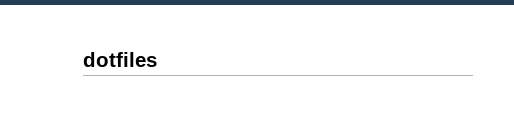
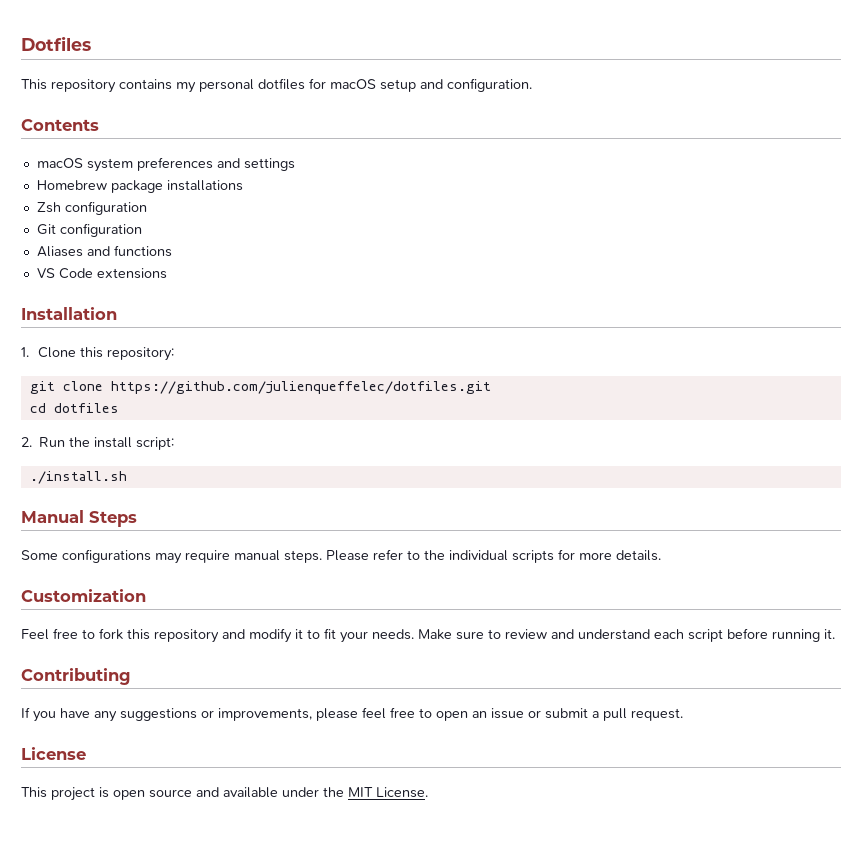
[83,52,157,67] dotfiles -> [21,36,91,51] [21,78,532,93] [21,119,99,131] [36,157,295,172] [36,180,243,193] [36,201,147,215] [36,223,142,237] [36,245,172,257] [36,268,167,279] [21,307,117,320] [21,347,174,361] [29,381,491,394] [29,403,119,413] [21,437,175,450] [29,471,127,484] [21,510,137,527] [21,549,661,564] [21,589,146,602] [21,628,835,643] [21,668,131,685] [21,707,683,722] [21,747,86,760] [21,787,428,801] Dotfiles // This repository contains my personal dotfiles for macOS setup and configuration. // Contents // macOS system preferences and settings // Homebrew package installations // Zsh configuration // Git configuration // Aliases and functions // VS Code extensions // Installation // 1. Clone this repository: // git clone https://github.com/julienqueffelec/dotfiles.git // cd dotfiles // 2. Run the install script: // ./install.sh // Manual Steps // Some configurations may require manual steps. Please refer to the individual scripts for more details. // Customization // Feel free to fork this repository and modify it to fit your needs. Make sure to review and understand each script before running it. // Contributing // If you have any suggestions or improvements, please feel free to open an issue or submit a pull request. // License // This project is open source and available under the MIT License.

